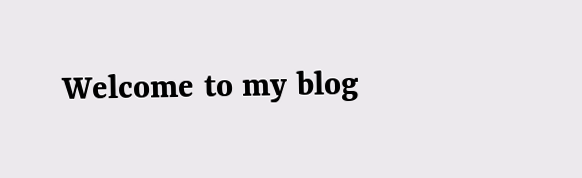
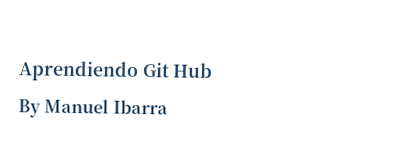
[60,69,361,103] Welcome to my blog -> [18,60,214,82] [18,98,168,118] Aprendiendo Git Hub // By Manuel Ibarra

